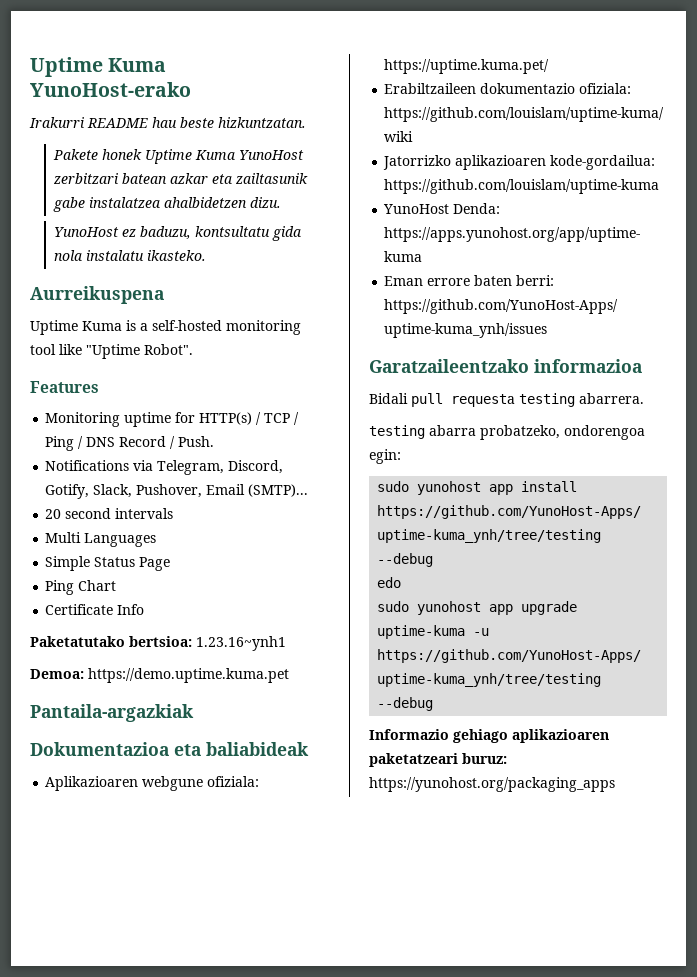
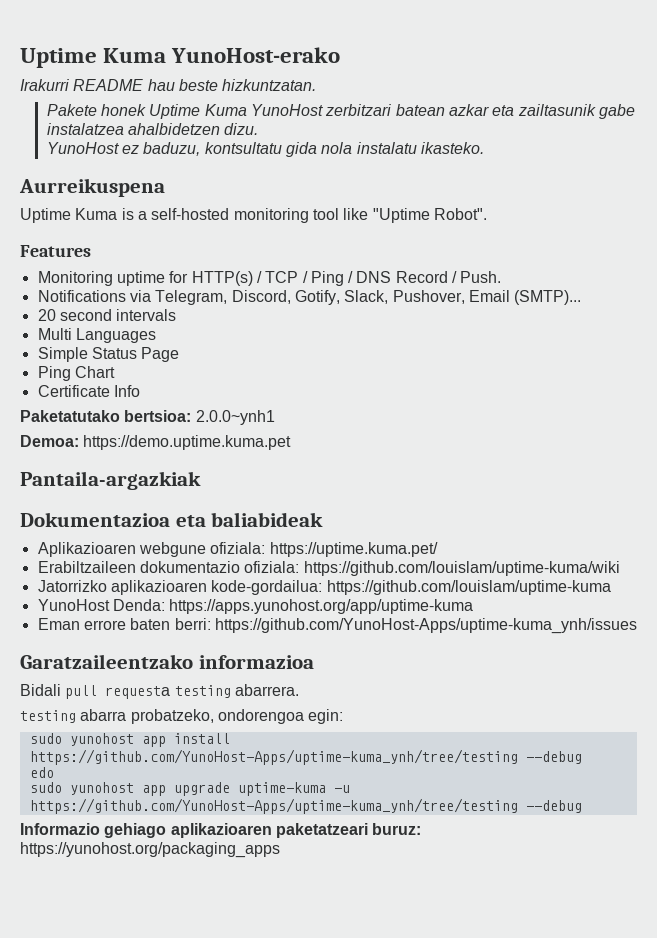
[196,636,286,651] 1.23.16~ynh1 -> [195,410,275,425] 2.0.0~ynh1

